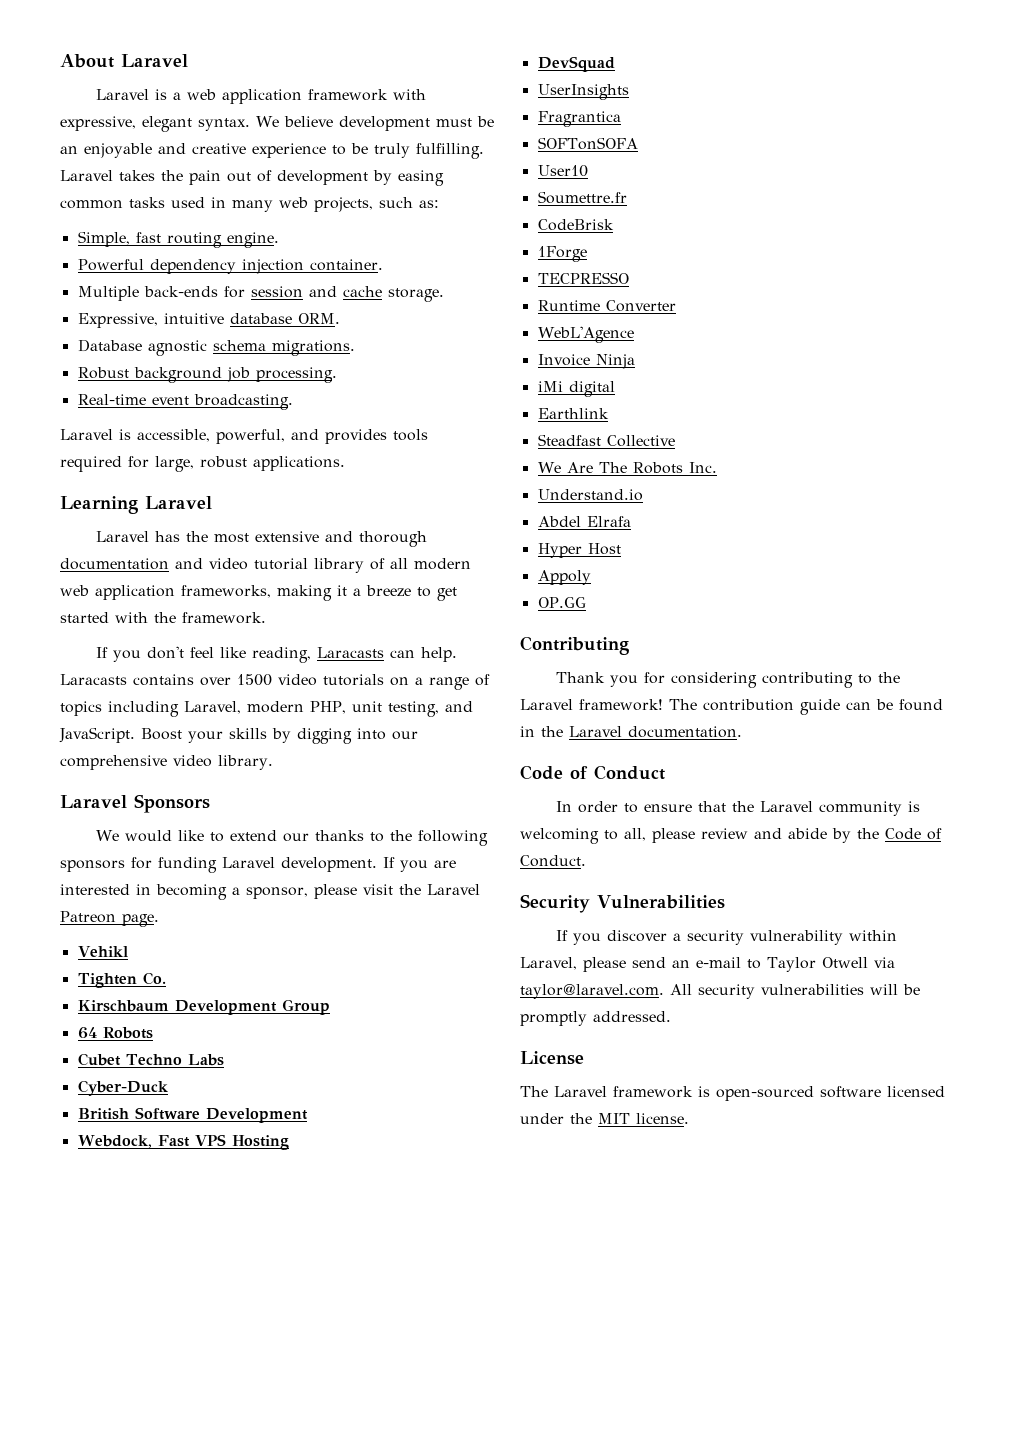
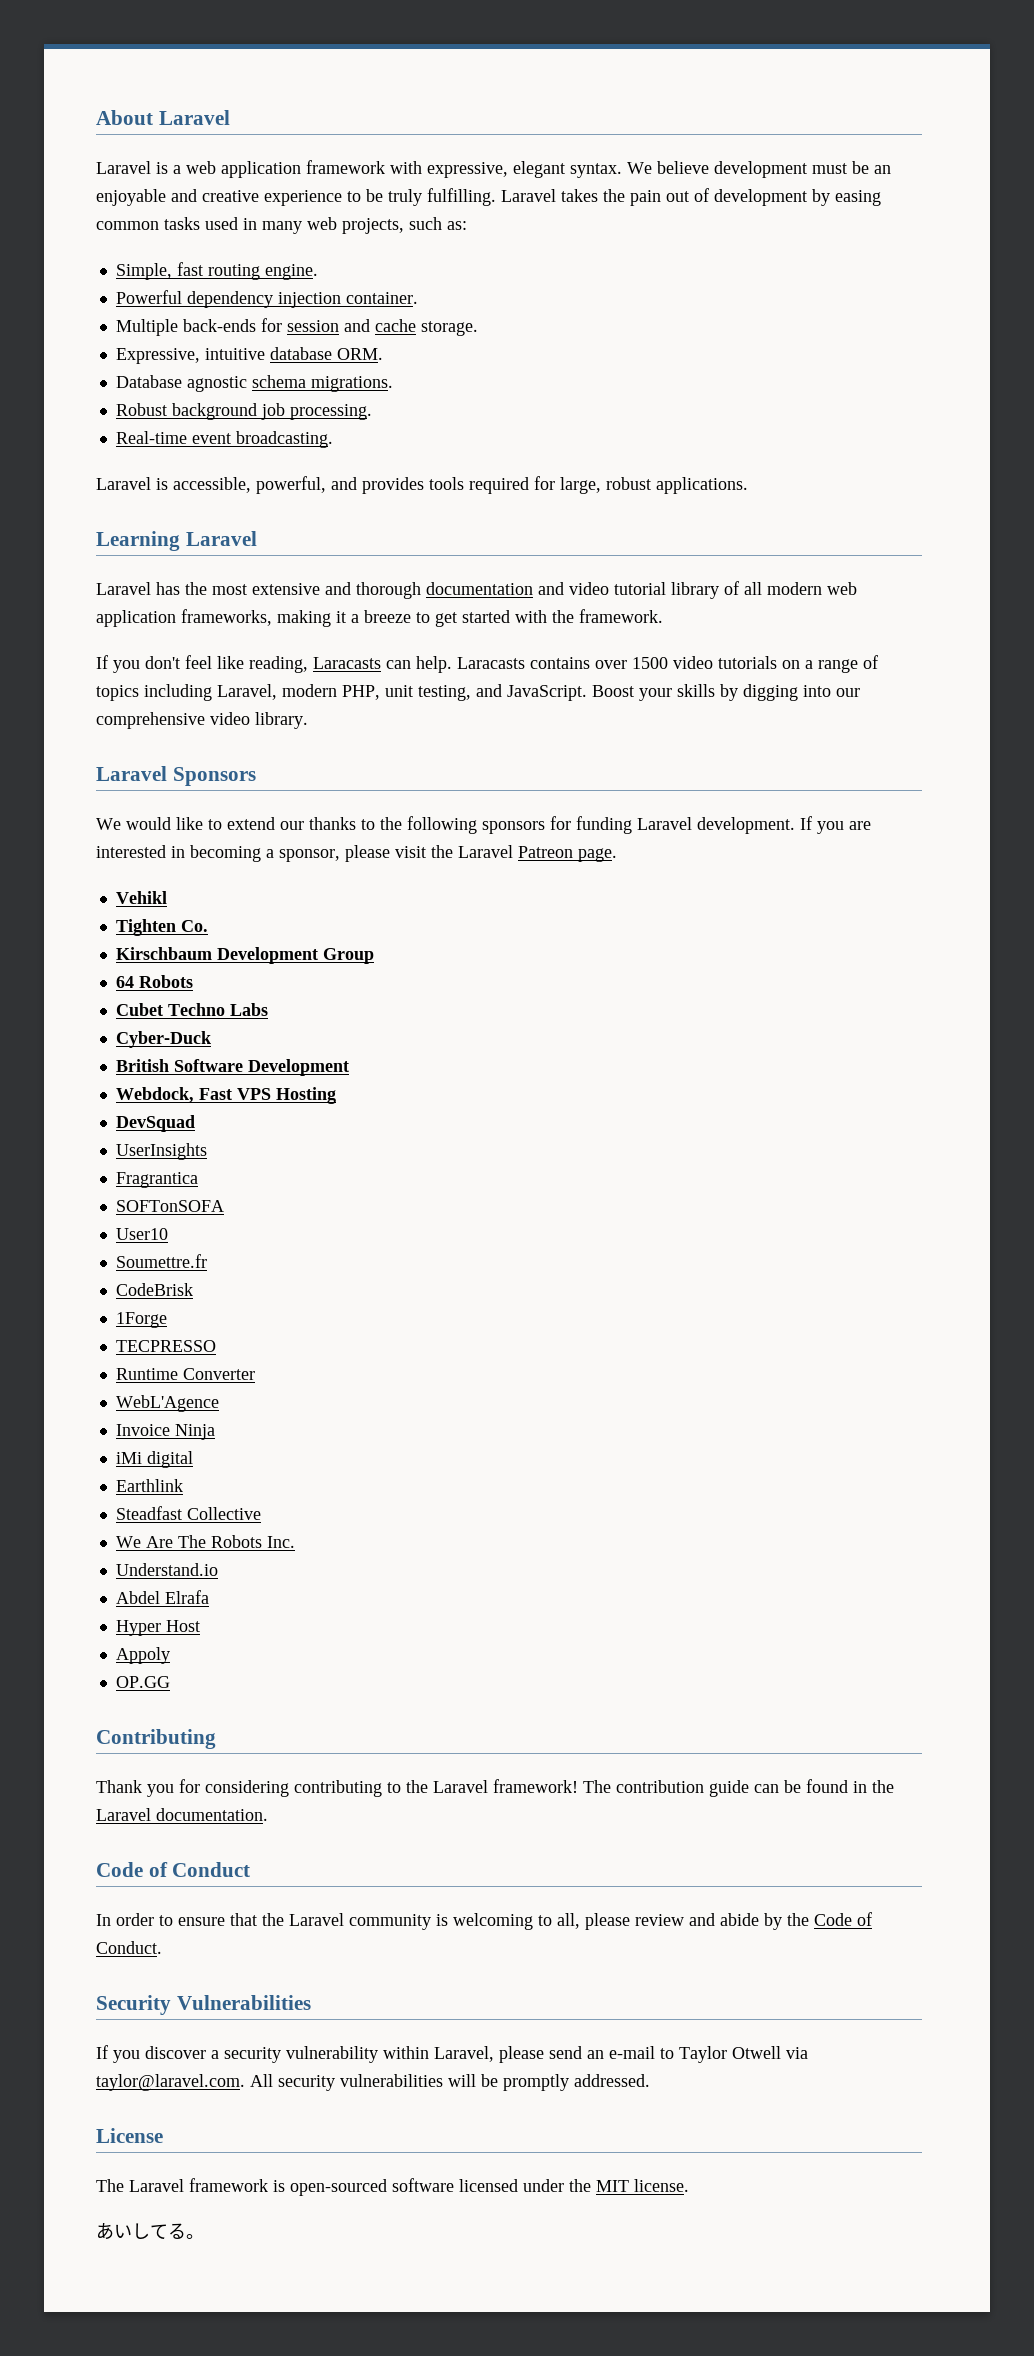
(689, 1118) none -> [96,2222,204,2240] // あいしてる。

